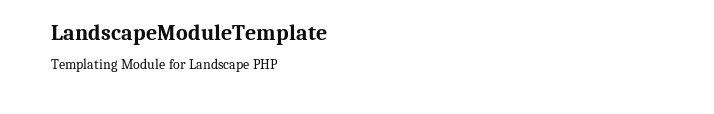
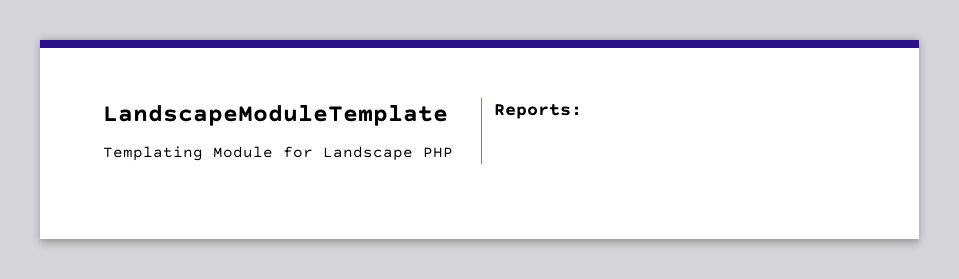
(279, 64) none -> [494,104,582,119] // Reports:

